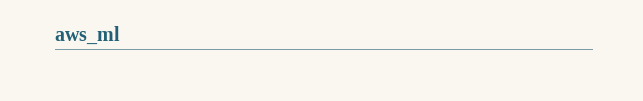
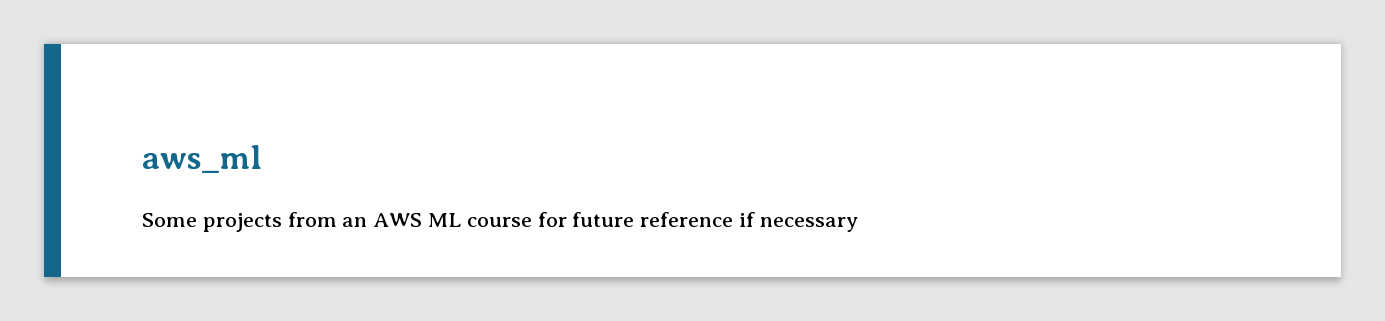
(120, 35) none -> [142,212,858,232] // Some projects from an AWS ML course for future reference if necessary

